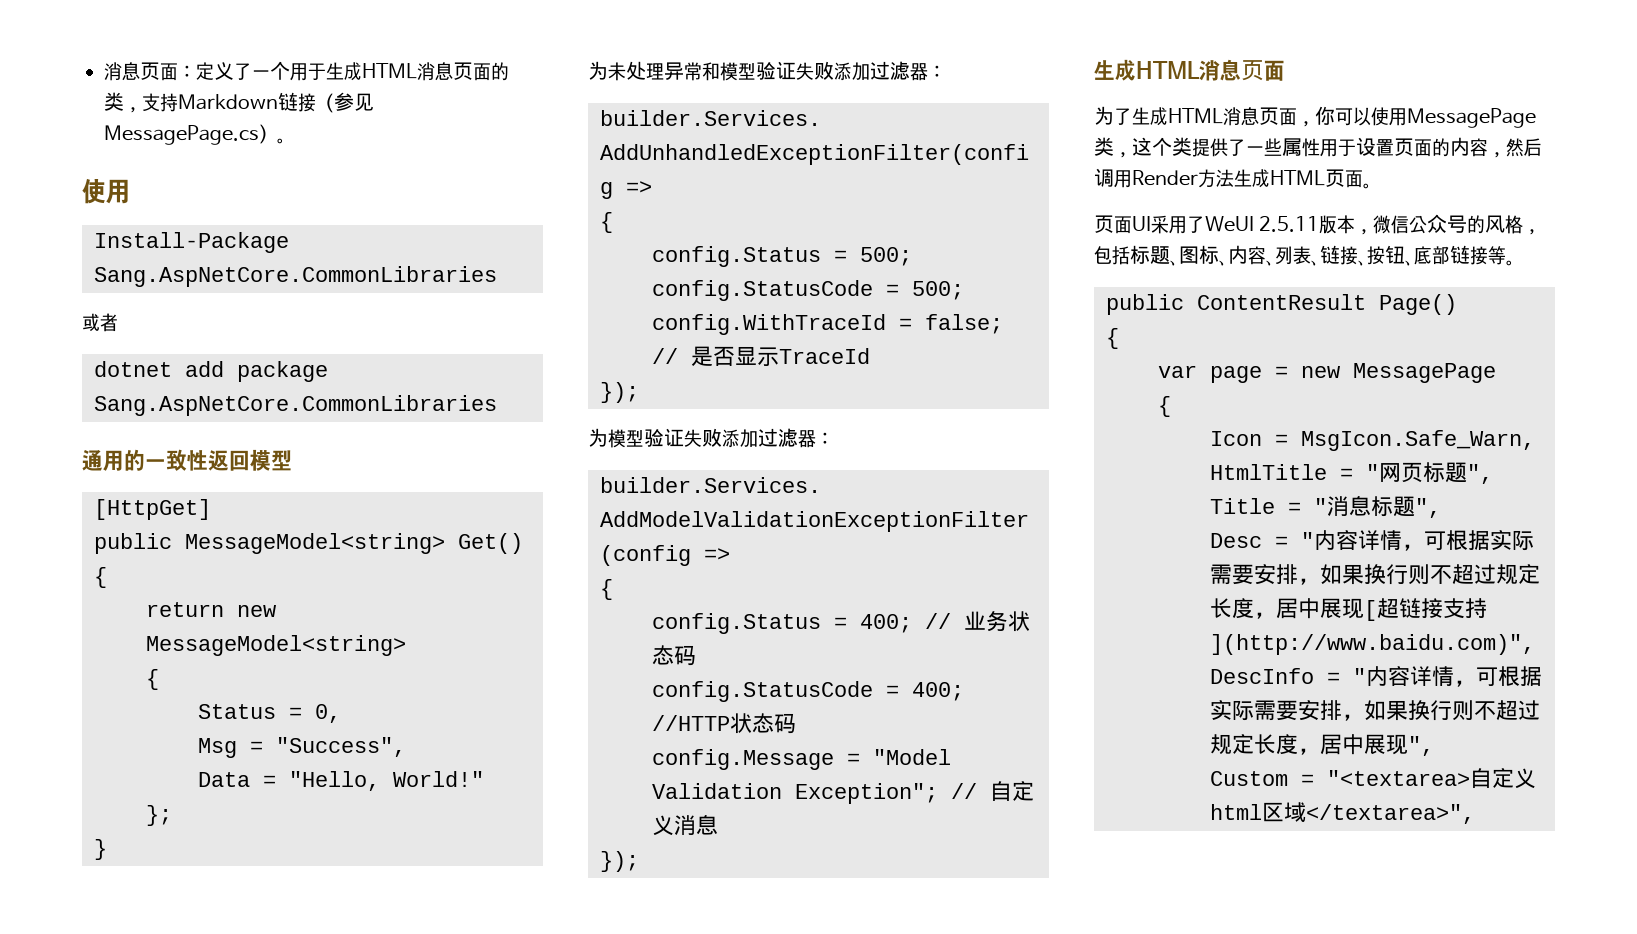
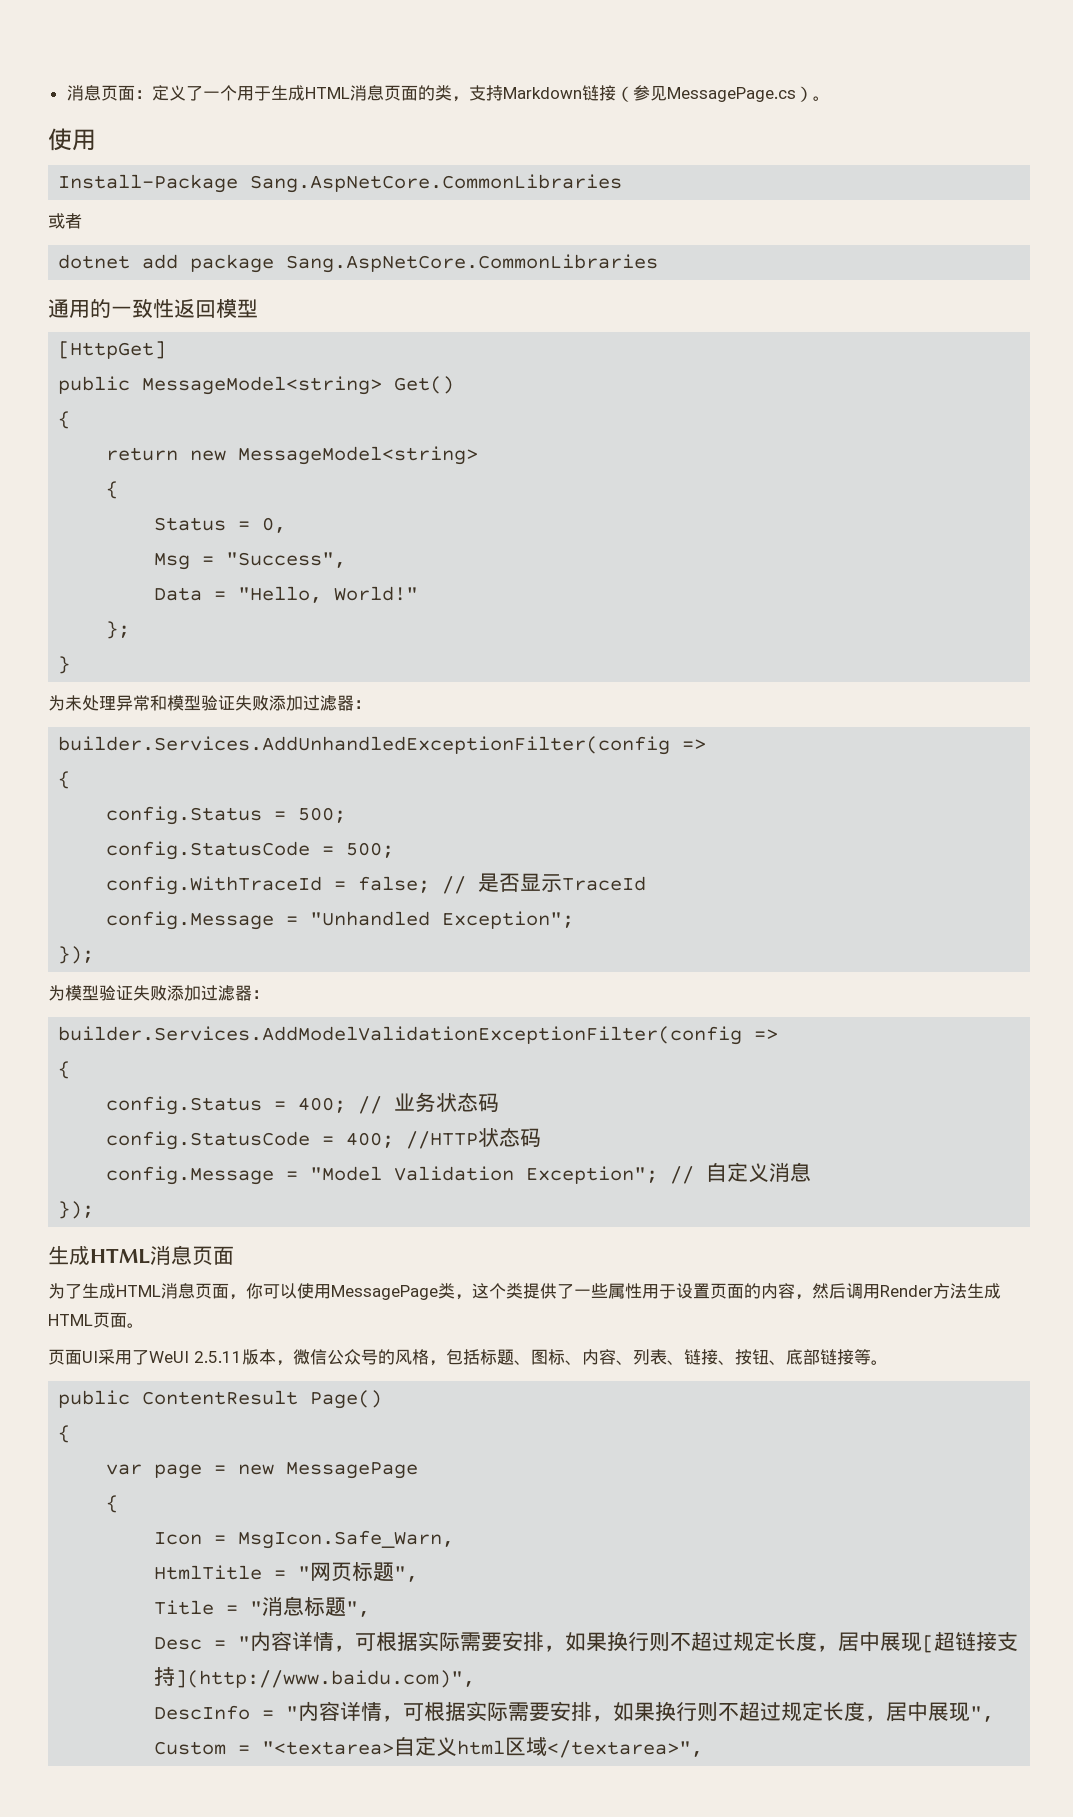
(870, 356) none -> [106,911,575,930] // config.Message = "Unhandled Exception";

